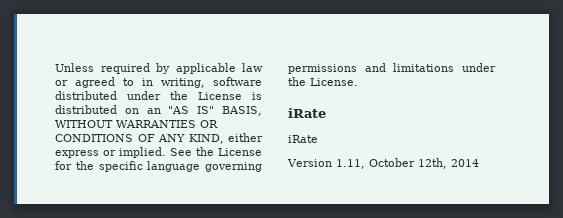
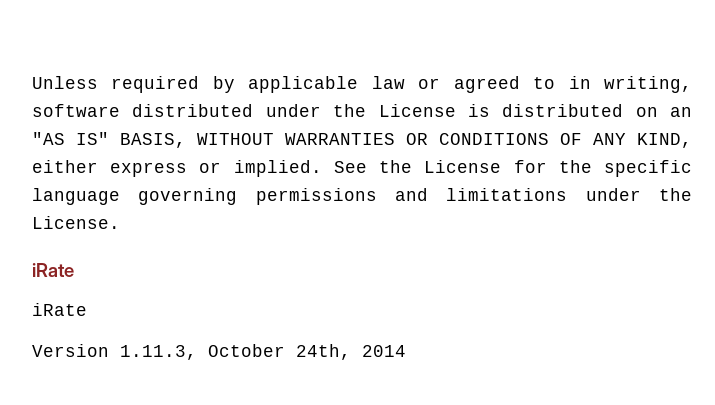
[336,158,447,169] 1.11, October 12th, -> [120,344,351,360] 1.11.3, October 24th,

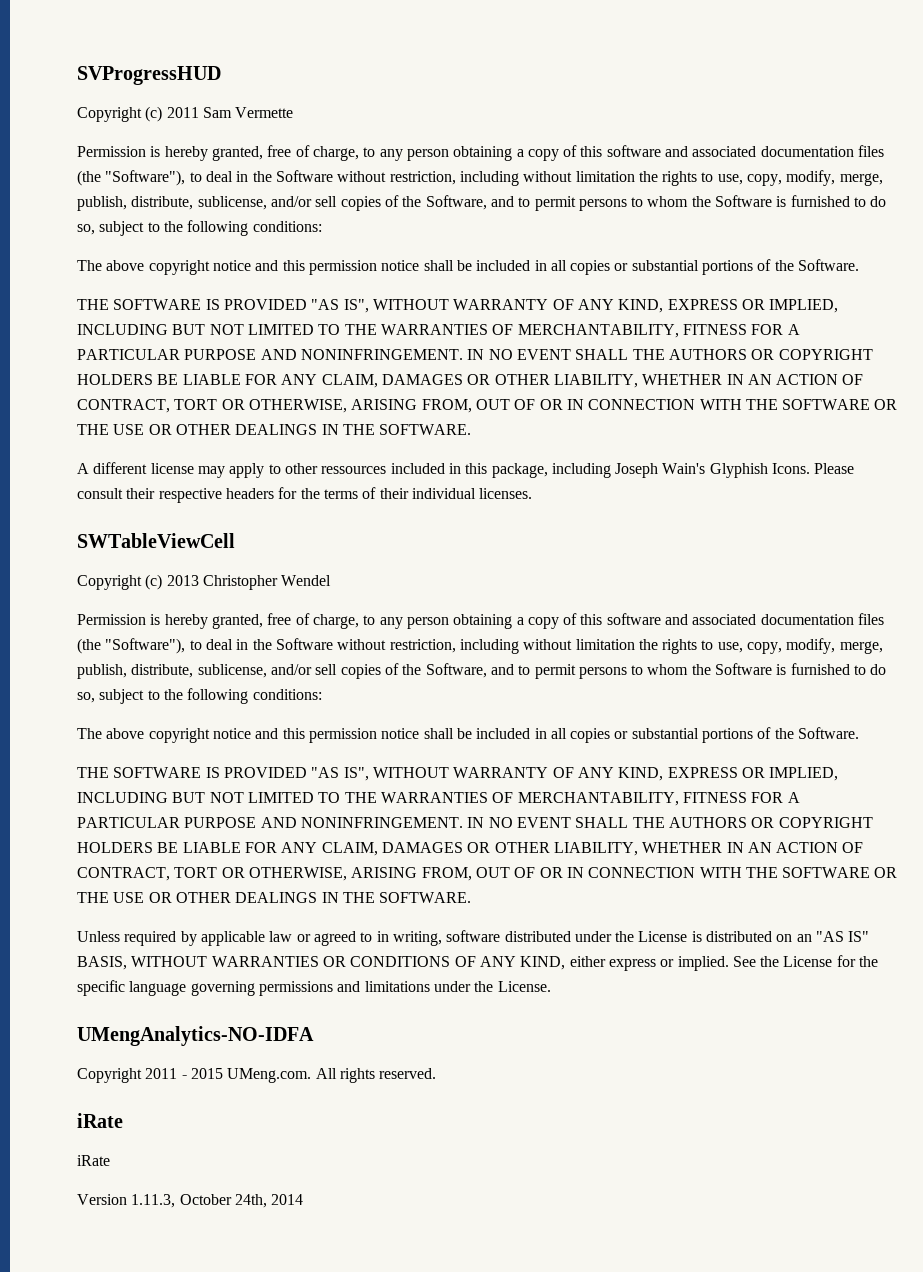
(32, 82) none -> [77,66,221,85] [77,106,294,122] [77,145,885,161] [77,170,883,186] [77,195,887,211] [77,220,322,236] [77,259,860,275] [77,299,839,313] [77,324,800,338] [77,349,873,360] [77,374,864,388] [77,399,898,413] [77,424,472,435] [77,462,855,478] [77,487,533,503] [77,533,235,548] [77,574,332,590] [77,613,885,629] [77,638,883,654] [77,663,887,679] [77,688,322,704] [77,727,860,743] [77,767,839,781] [77,792,800,806] [77,817,873,828] [77,842,864,856] [77,867,898,881] [77,892,472,903] SVProgressHUD // Copyright (c) 2011 Sam Vermette // Permission is hereby granted, free of charge, to any person obtaining a copy of this software and associated documentation files (the "Software"), to deal in the Software without restriction, including without limitation the rights to use, copy, modify, merge, publish, distribute, sublicense, and/or sell copies of the Software, and to permit persons to whom the Software is furnished to do so, subject to the following conditions: // The above copyright notice and this permission notice shall be included in all copies or substantial portions of the Software. // THE SOFTWARE IS PROVIDED "AS IS", WITHOUT WARRANTY OF ANY KIND, EXPRESS OR IMPLIED, INCLUDING BUT NOT LIMITED TO THE WARRANTIES OF MERCHANTABILITY, FITNESS FOR A PARTICULAR PURPOSE AND NONINFRINGEMENT. IN NO EVENT SHALL THE AUTHORS OR COPYRIGHT HOLDERS BE LIABLE FOR ANY CLAIM, DAMAGES OR OTHER LIABILITY, WHETHER IN AN ACTION OF CONTRACT, TORT OR OTHERWISE, ARISING FROM, OUT OF OR IN CONNECTION WITH THE SOFTWARE OR THE USE OR OTHER DEALINGS IN THE SOFTWARE. // A different license may apply to other ressources included in this package, including Joseph Wain's Glyphish Icons. Please consult their respective headers for the terms of their individual licenses. // SWTableViewCell // Copyright (c) 2013 Christopher Wendel // Permission is hereby granted, free of charge, to any person obtaining a copy of this software and associated documentation files (the "Software"), to deal in the Software without restriction, including without limitation the rights to use, copy, modify, merge, publish, distribute, sublicense, and/or sell copies of the Software, and to permit persons to whom the Software is furnished to do so, subject to the following conditions: // The above copyright notice and this permission notice shall be included in all copies or substantial portions of the Software. // THE SOFTWARE IS PROVIDED "AS IS", WITHOUT WARRANTY OF ANY KIND, EXPRESS OR IMPLIED, INCLUDING BUT NOT LIMITED TO THE WARRANTIES OF MERCHANTABILITY, FITNESS FOR A PARTICULAR PURPOSE AND NONINFRINGEMENT. IN NO EVENT SHALL THE AUTHORS OR COPYRIGHT HOLDERS BE LIABLE FOR ANY CLAIM, DAMAGES OR OTHER LIABILITY, WHETHER IN AN ACTION OF CONTRACT, TORT OR OTHERWISE, ARISING FROM, OUT OF OR IN CONNECTION WITH THE SOFTWARE OR THE USE OR OTHER DEALINGS IN THE SOFTWARE. //
(120, 222) none -> [77,1026,314,1046] [77,1068,437,1083] // UMengAnalytics-NO-IDFA // Copyright 2011 - 2015 UMeng.com. All rights reserved.

